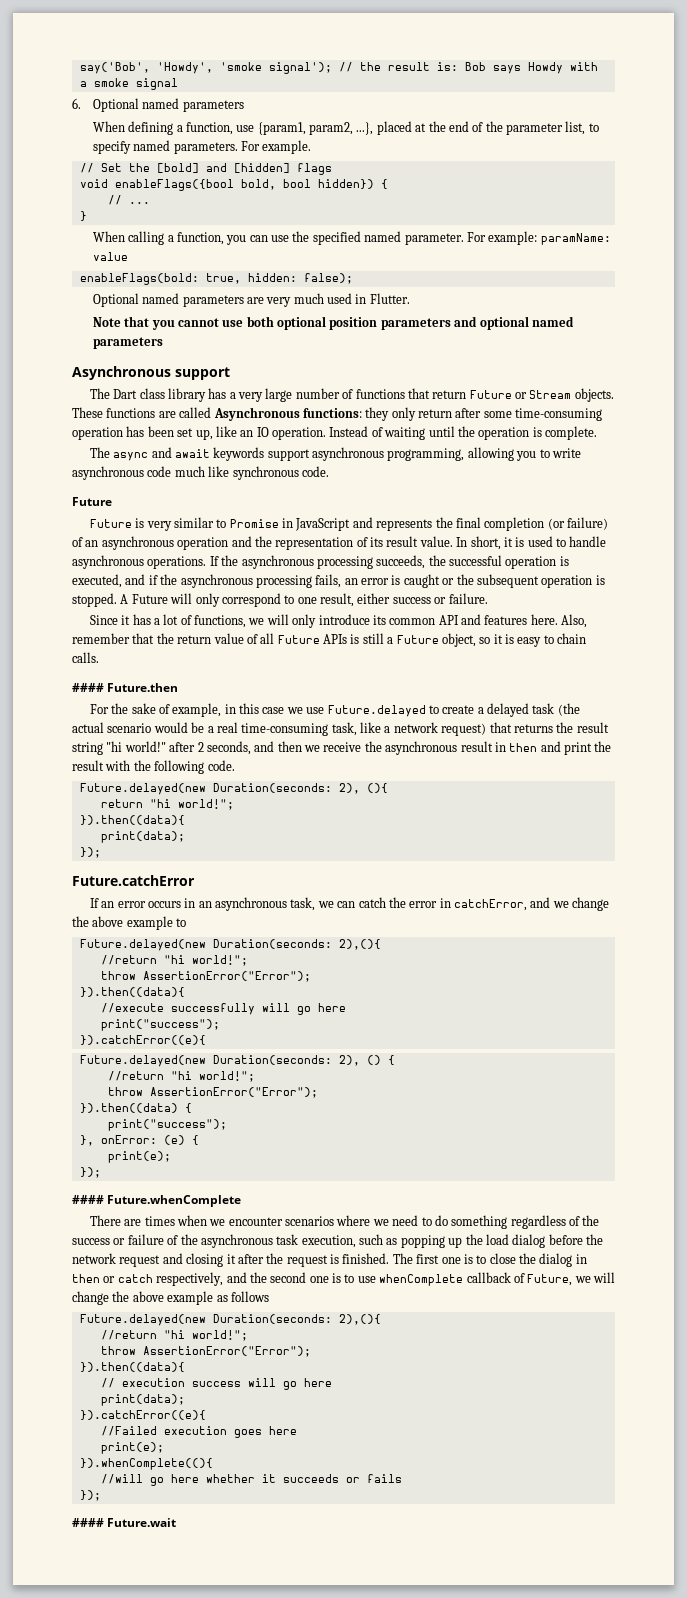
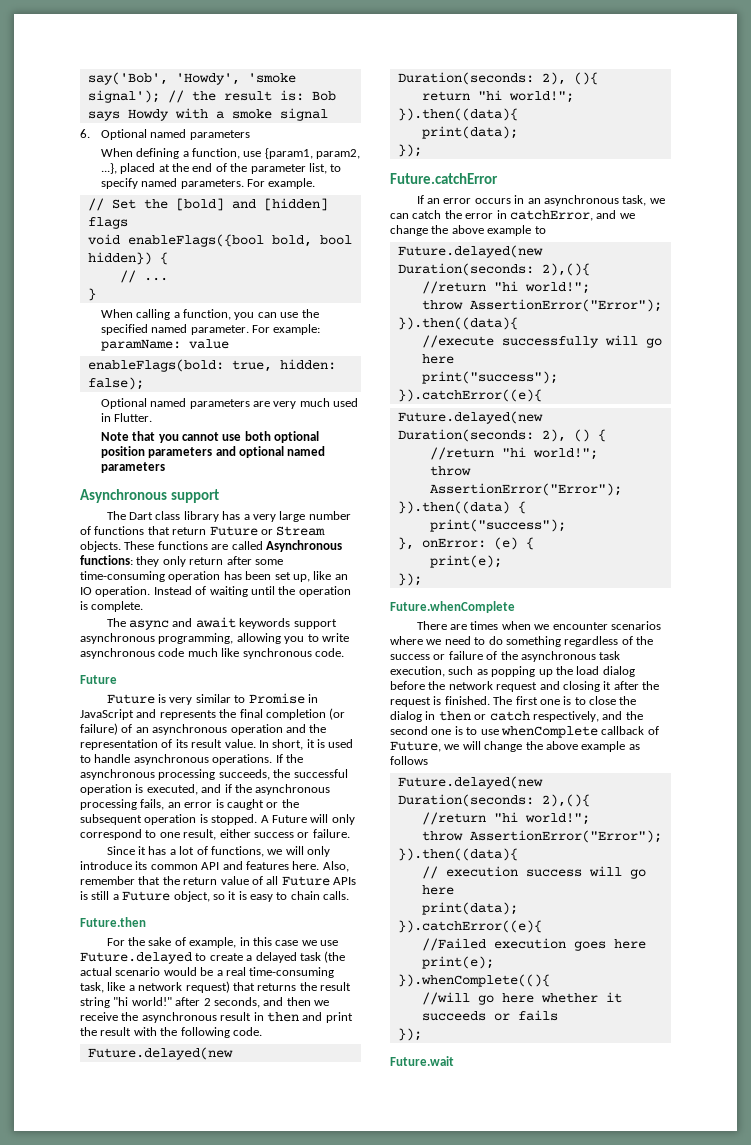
[72,683,104,692] #### -> (350, 895) none
[72,1195,104,1204] #### -> (422, 579) none
[72,1518,104,1527] #### -> (422, 1034) none

